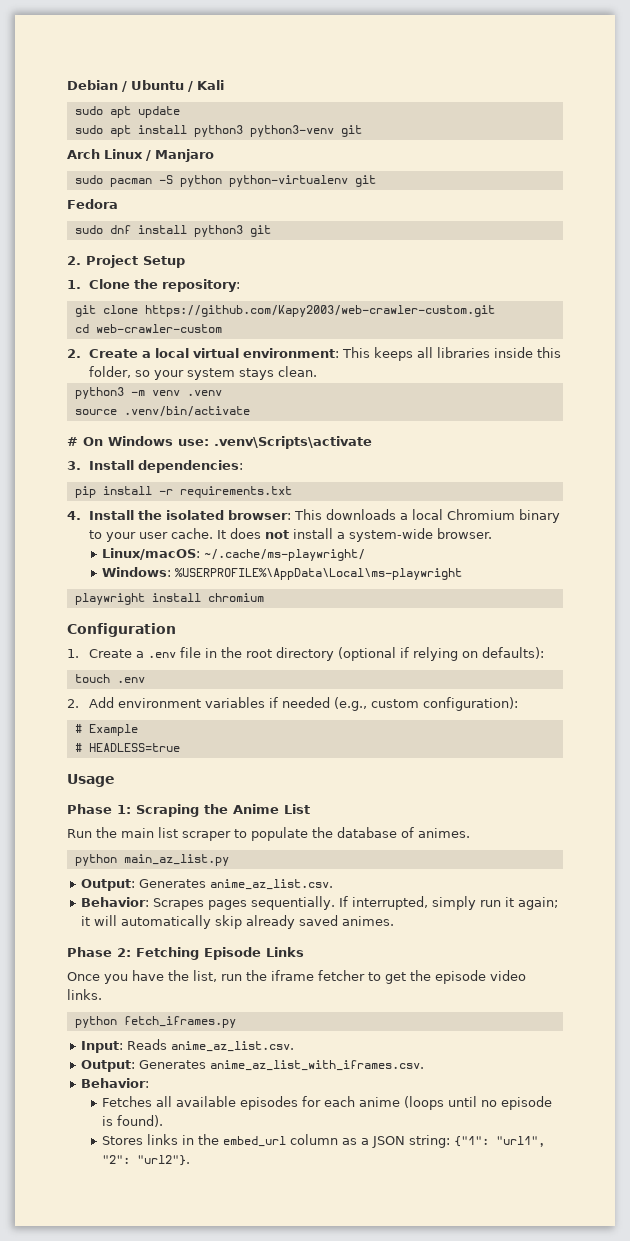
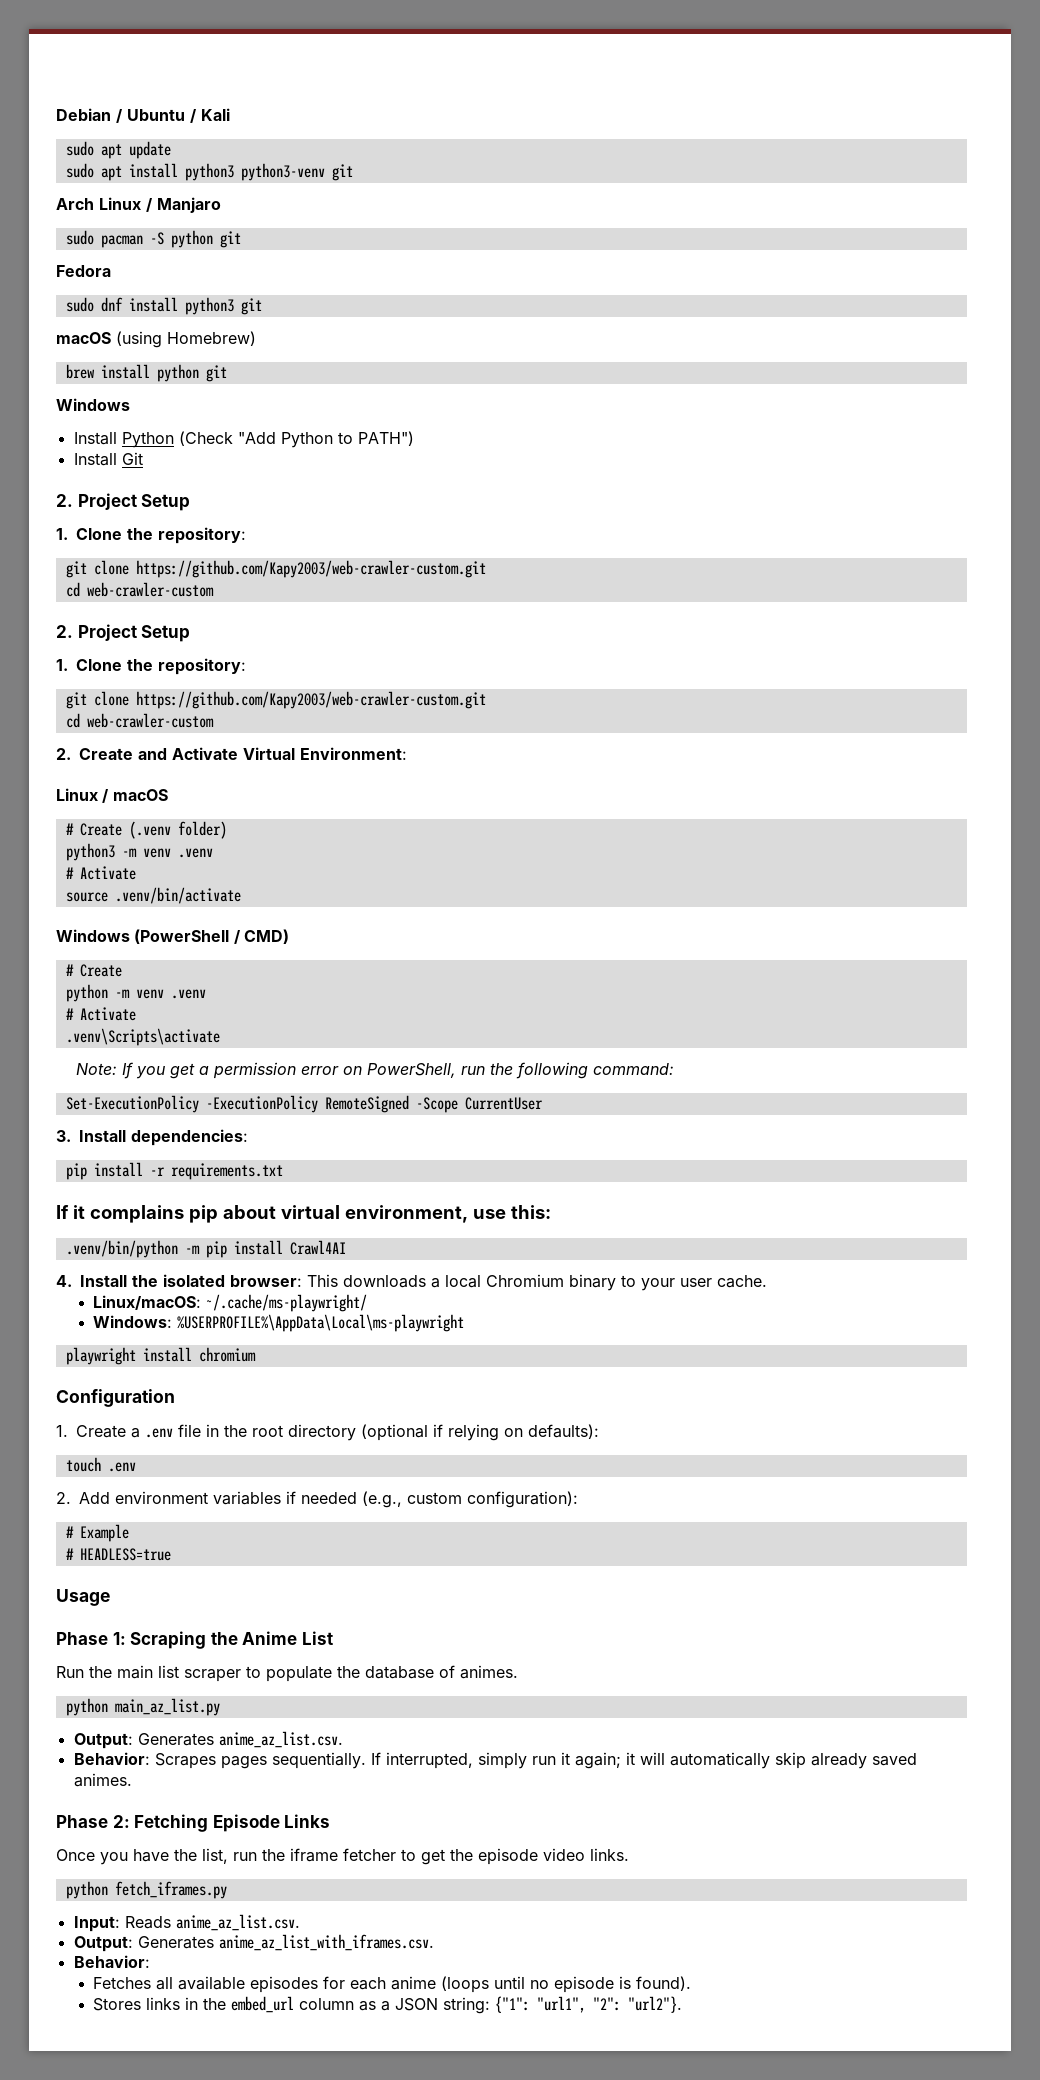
[228,175,348,187] python-virtualenv -> (213, 239) none
(271, 231) none -> [56,331,256,348] [65,364,227,382] [56,398,130,411] [73,431,414,448] [73,452,143,466] [56,493,191,511] [56,527,246,544] [65,560,486,578] [65,582,214,597] // macOS (using Homebrew) // brew install python git // Windows // Install Python (Check "Add Python to PATH") // Install Git // 2. Project Setup // 1. Clone the repository: // git clone https://github.com/Kapy2003/web-crawler-custom.git // cd web-crawler-custom
[141,347,561,361] [88,366,317,380] a local virtual environment: This keeps all libraries inside this folder, so your system stays clean. -> [138,747,407,760] [56,788,168,803] [65,821,227,839] and Activate Virtual Environment: // Linux / macOS // # Create (.venv folder)
(222, 393) none -> [65,866,136,880] // # Activate
[67,436,372,449] # On Windows use: .venv\Scripts\activate -> [56,929,289,944] [65,964,122,977] [65,984,206,1002] [65,1007,136,1021] [65,1028,220,1046] [75,1062,674,1079] [65,1095,543,1113] Windows (PowerShell / CMD) // # Create // python -m venv .venv // # Activate // .venv\Scripts\activate // Note: If you get a permission error on PowerShell, run the following command: // Set-ExecutionPolicy -ExecutionPolicy RemoteSigned -Scope CurrentUser
(292, 492) none -> [56,1205,551,1223] [65,1240,346,1258] // If it complains pip about virtual environment, use this: // .venv/bin/python -m pip install Crawl4AI
[216,528,493,542] It does not install a system-wide browser. -> (767, 1281) none

